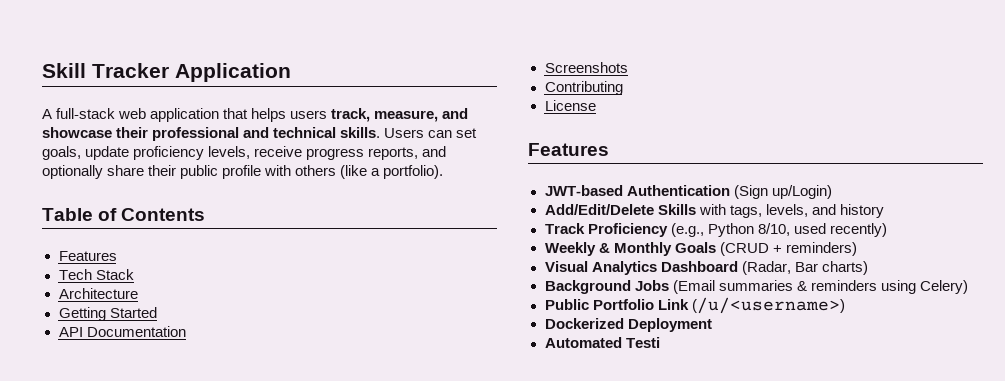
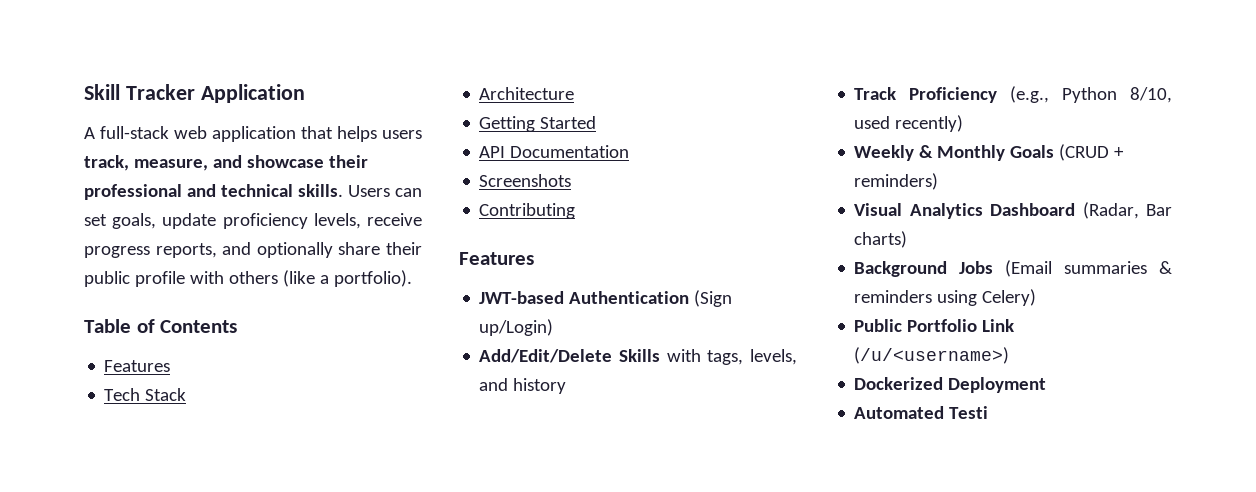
[544,100,596,111] // License -> (576, 211) none

